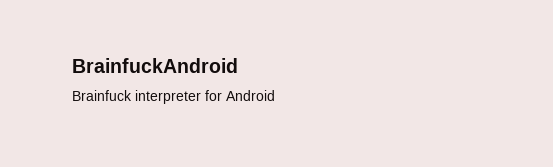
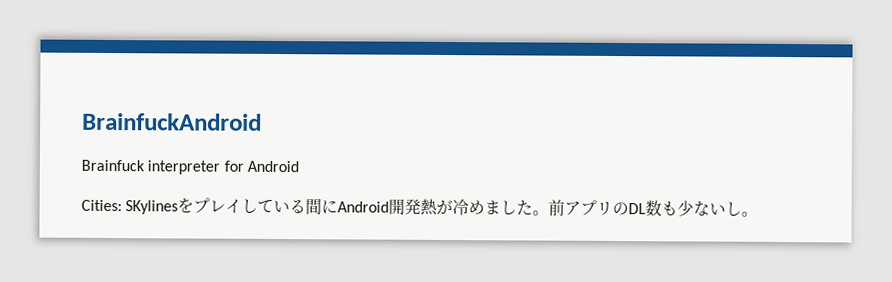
(275, 95) none -> [81,197,759,217] // Cities: SKylinesをプレイしている間にAndroid開発熱が冷めました。前アプリのDL数も少ないし。

